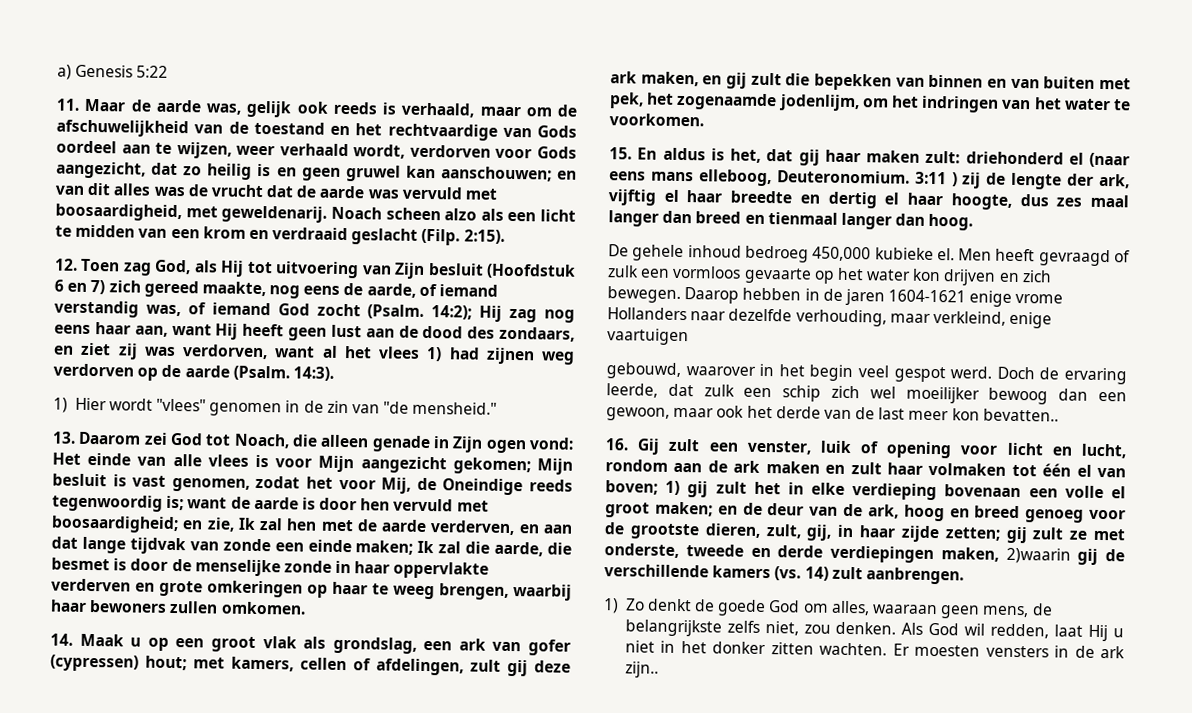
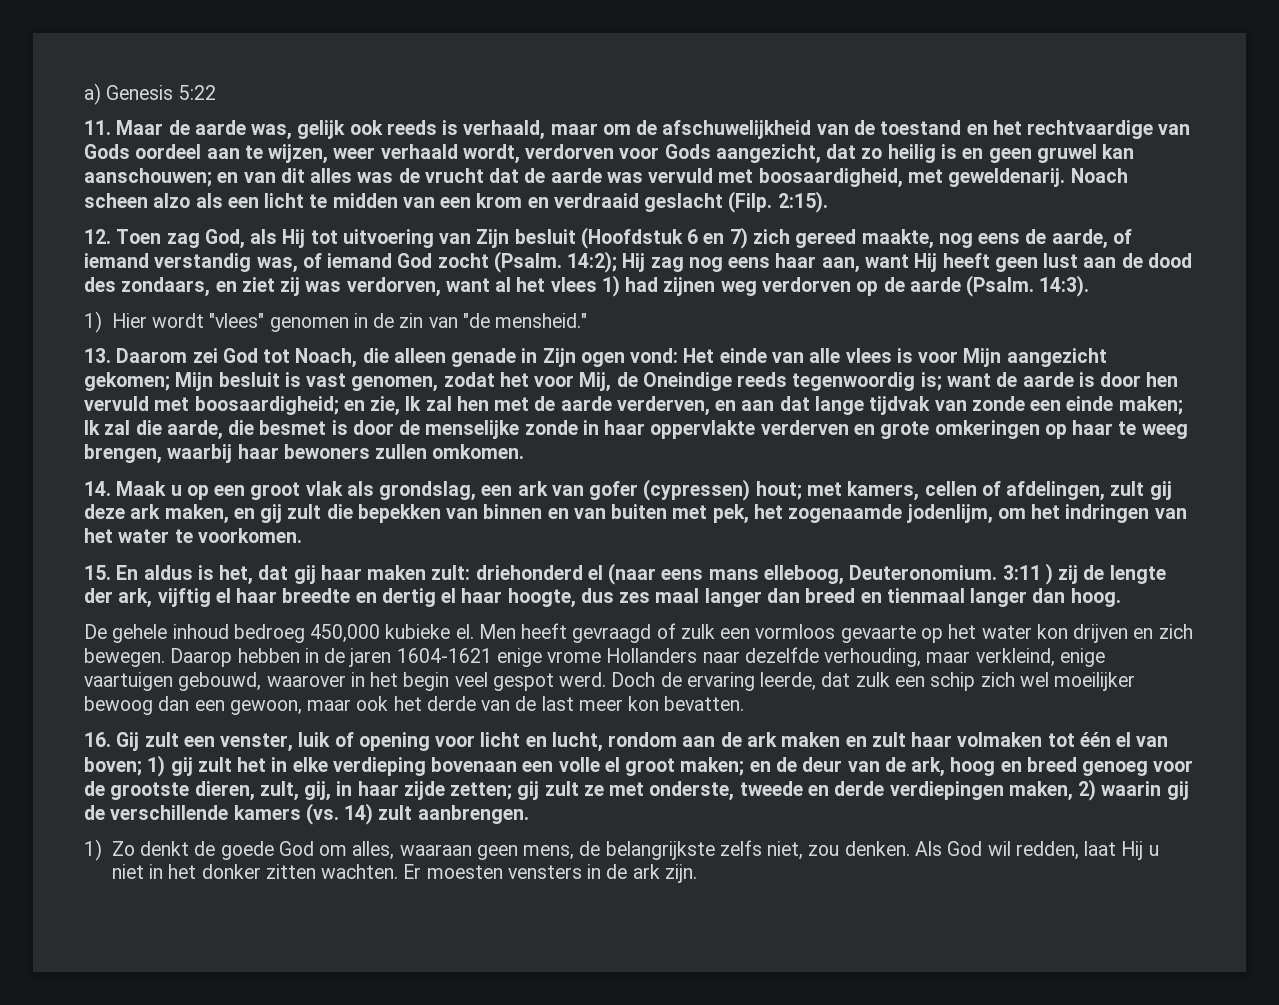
(689, 337) // -> (173, 681) none
[982,408,1059,422] bevatten.. -> [664,696,745,711] bevatten.
[1005,547,1071,564] 2)waarin -> [1078,779,1162,801] 2) waarin
[624,661,659,678] zijn.. -> [664,864,697,883] zijn.

